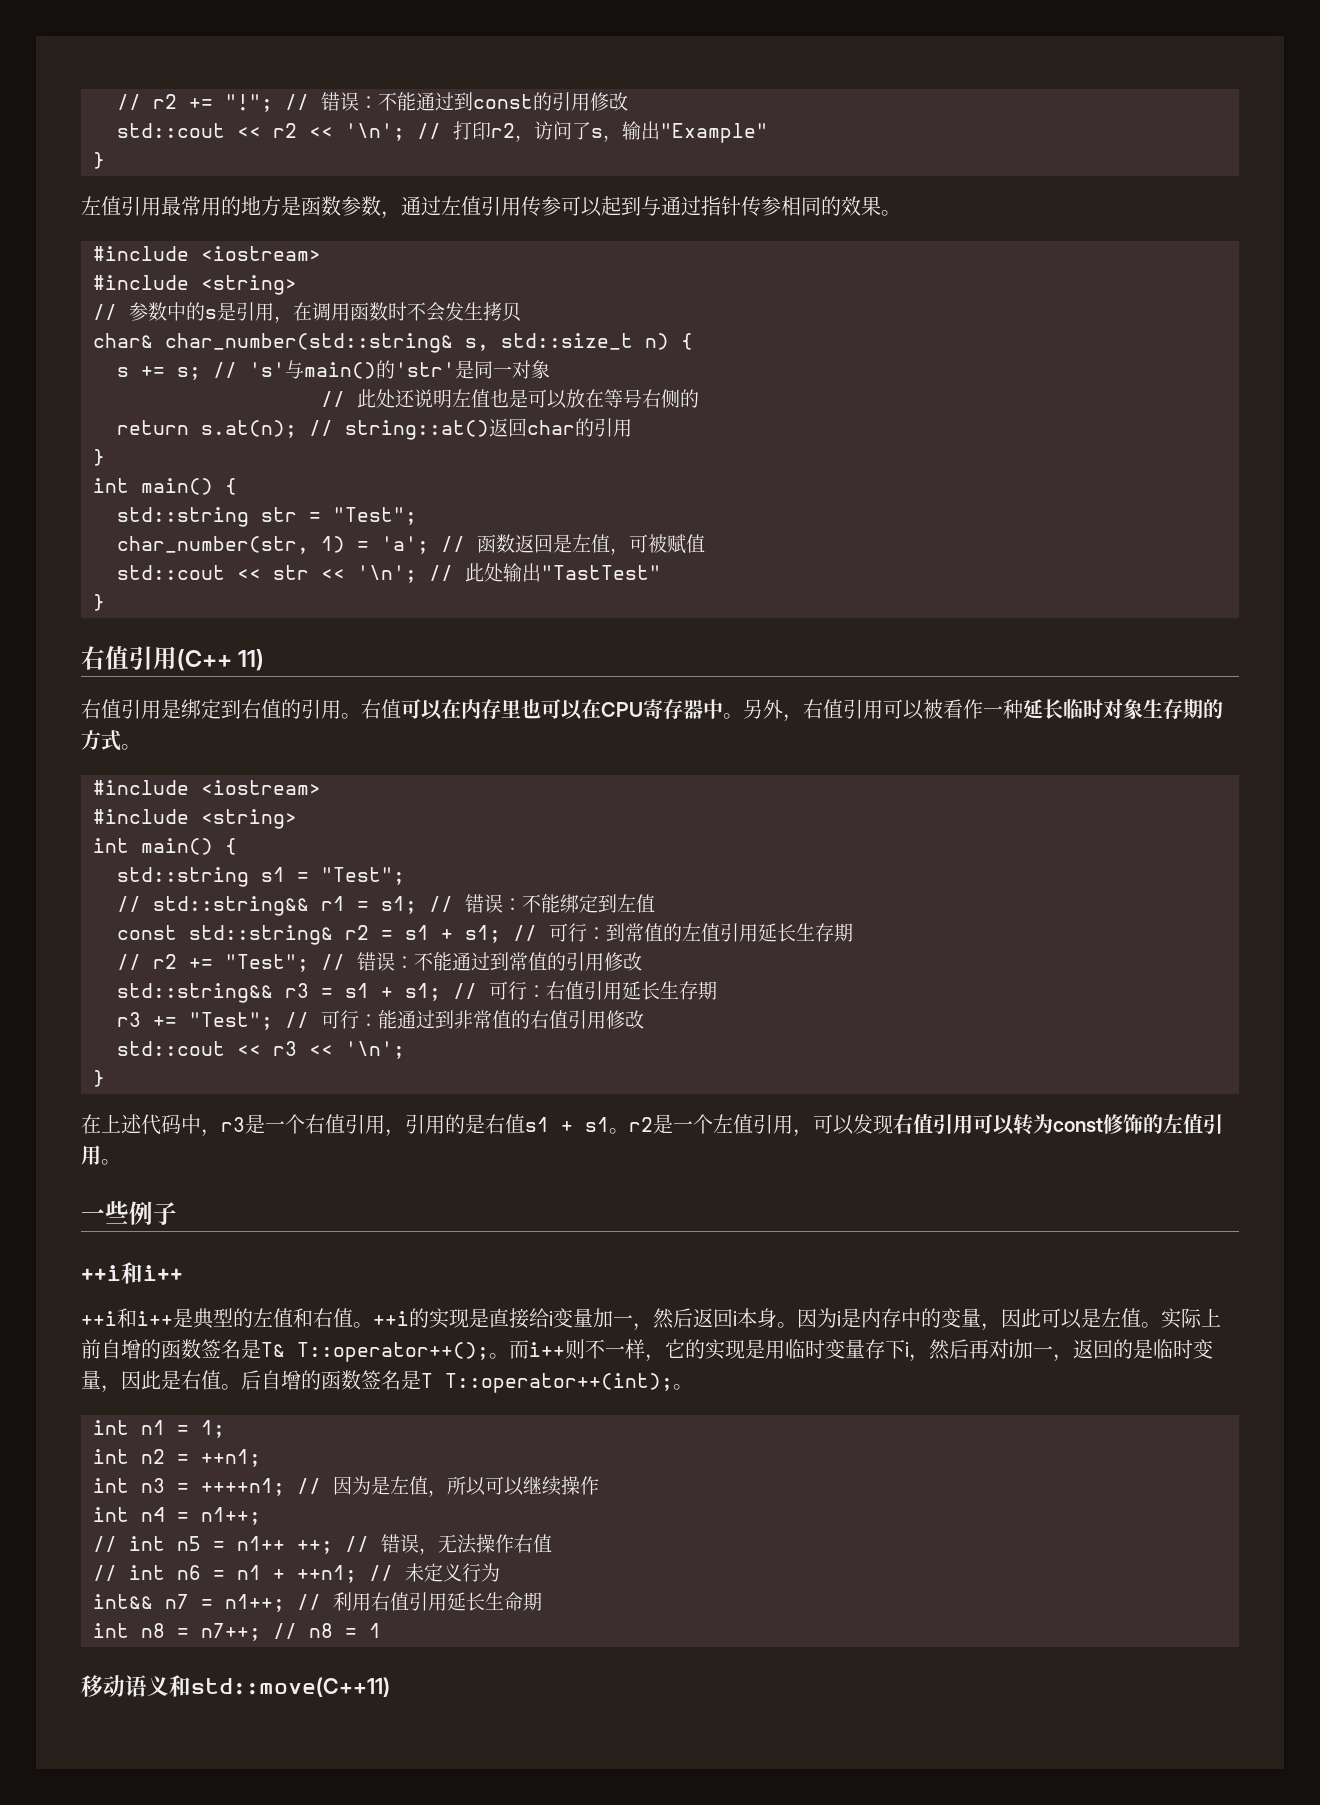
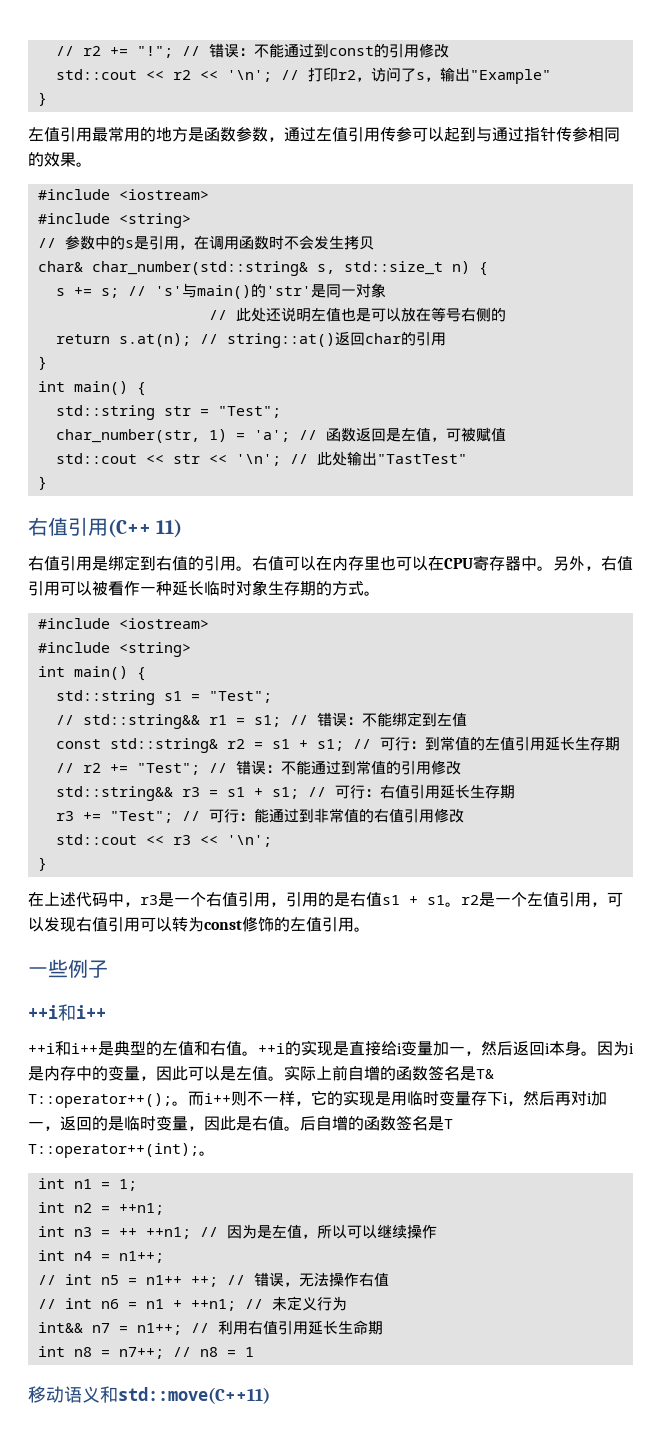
[201,1478,285,1496] ++++n1; -> [118,1227,191,1239] ++ ++n1;

